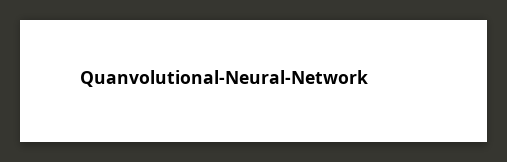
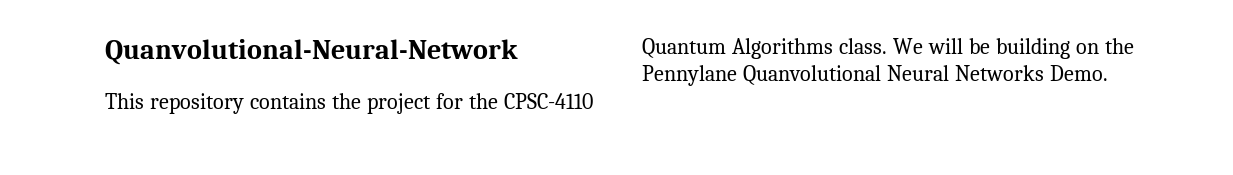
(368, 78) none -> [105,93,593,114] [642,38,1134,59] [642,65,1108,86] // This repository contains the project for the CPSC-4110 Quantum Algorithms class. We will be building on the Pennylane Quanvolutional Neural Networks Demo.

